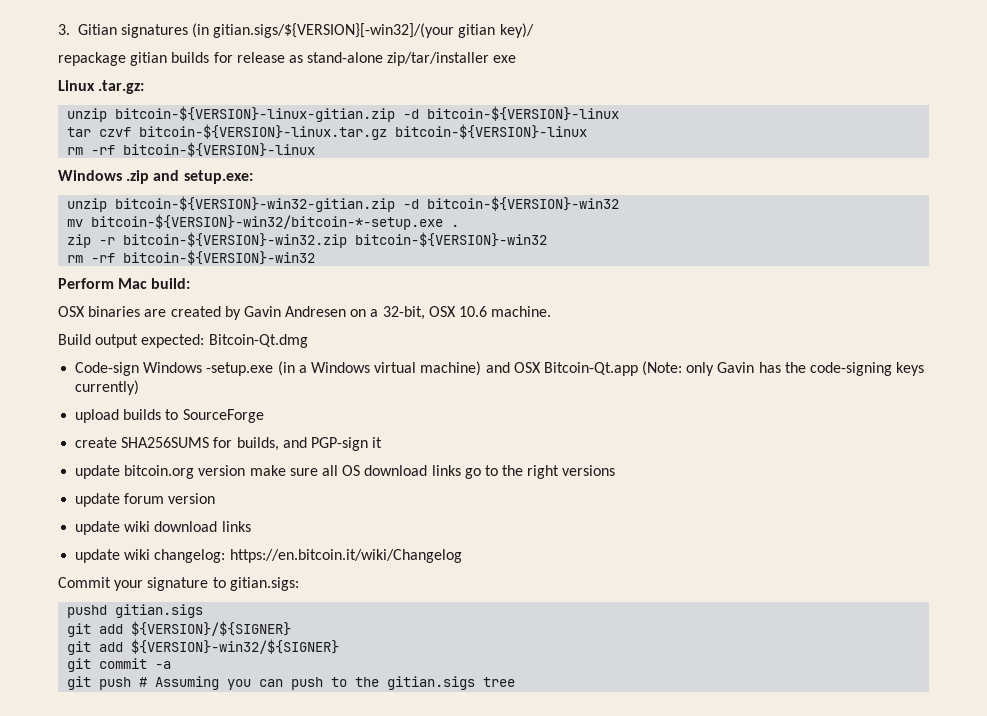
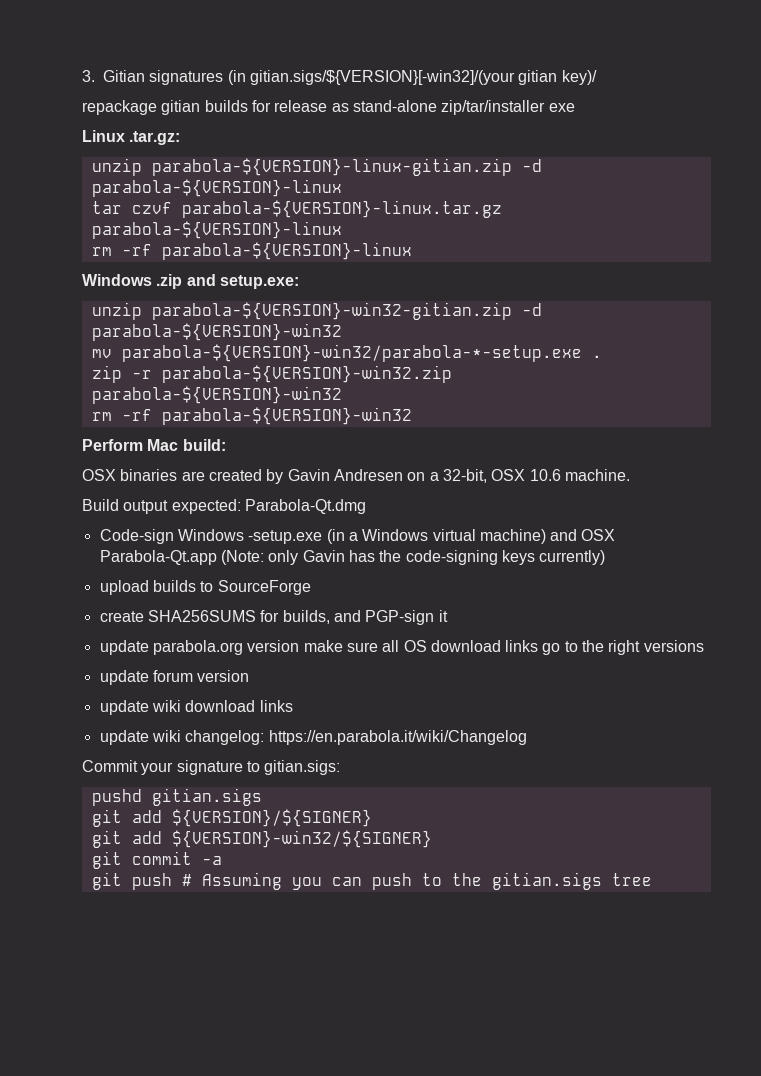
[115,106,620,122] bitcoin-${VERSION}-linux-gitian.zip -d bitcoin-${VERSION}-linux -> [151,158,542,176] [91,179,342,197] parabola-${VERSION}-linux-gitian.zip -d parabola-${VERSION}-linux
[139,124,588,140] [67,142,316,157] bitcoin-${VERSION}-linux.tar.gz bitcoin-${VERSION}-linux // rm -rf bitcoin-${VERSION}-linux -> [181,200,502,218] [91,221,342,239] [91,242,412,260] parabola-${VERSION}-linux.tar.gz parabola-${VERSION}-linux // rm -rf parabola-${VERSION}-linux
[115,196,620,212] bitcoin-${VERSION}-win32-gitian.zip -d bitcoin-${VERSION}-win32 -> [151,302,542,320] [91,323,342,341] parabola-${VERSION}-win32-gitian.zip -d parabola-${VERSION}-win32
[91,214,444,230] bitcoin-${VERSION}-win32/bitcoin-*-setup.exe -> [121,344,582,362] parabola-${VERSION}-win32/parabola-*-setup.exe
[123,232,548,248] [67,250,316,265] bitcoin-${VERSION}-win32.zip bitcoin-${VERSION}-win32 // rm -rf bitcoin-${VERSION}-win32 -> [161,365,452,383] [91,386,342,404] [91,407,412,425] parabola-${VERSION}-win32.zip parabola-${VERSION}-win32 // rm -rf parabola-${VERSION}-win32
[208,334,308,348] Bitcoin-Qt.dmg -> [244,499,366,514] Parabola-Qt.dmg
[543,362,638,376] Bitcoin-Qt.app -> [99,550,217,565] Parabola-Qt.app
[124,465,195,479] bitcoin.org -> [152,640,243,655] parabola.org
[229,549,462,563] https://en.bitcoin.it/wiki/Changelog -> [268,730,527,745] https://en.parabola.it/wiki/Changelog

